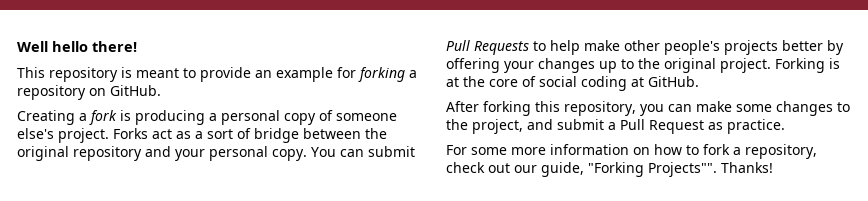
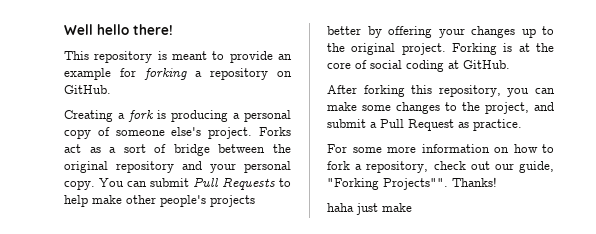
(773, 167) none -> [327,203,412,215] // haha just make

